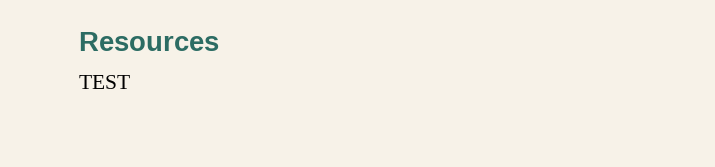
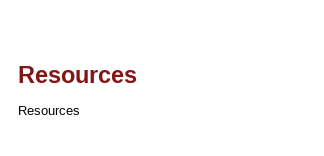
[79,75,130,89] TEST -> [18,106,80,115] Resources

